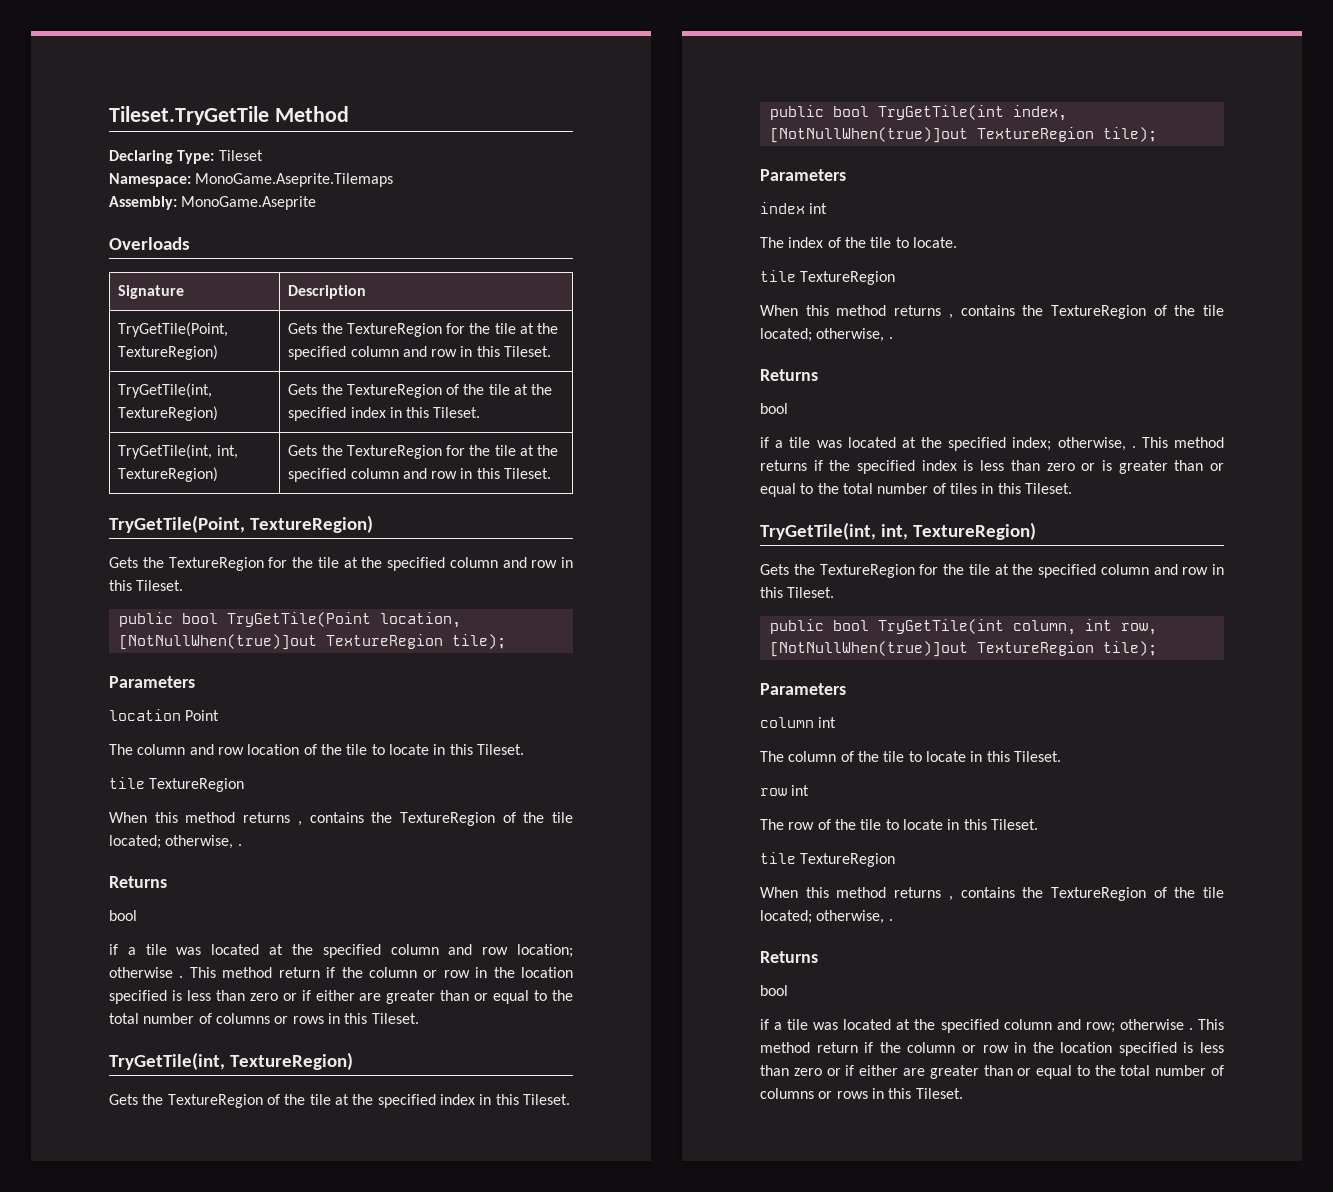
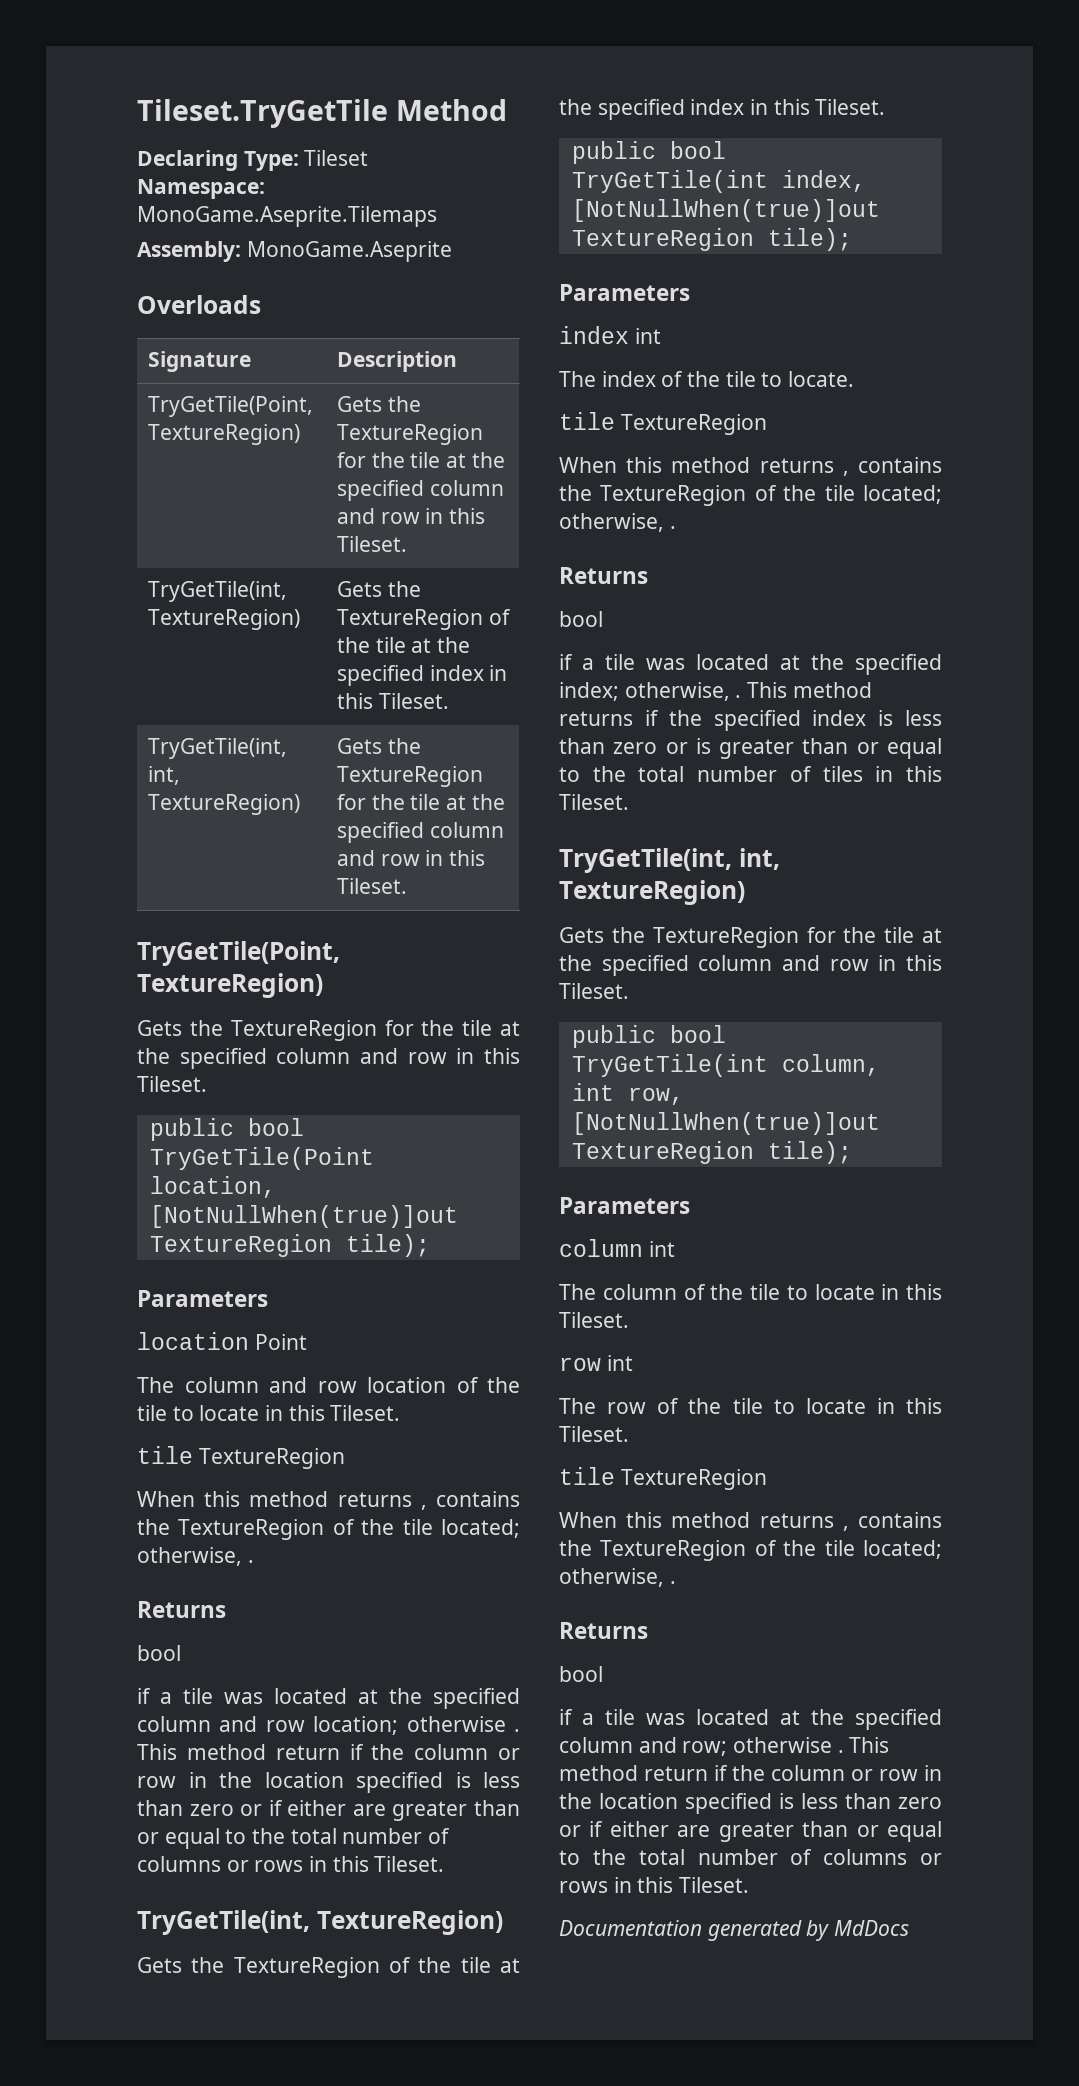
(963, 1093) none -> [559,1920,910,1941] // Documentation generated by MdDocs

